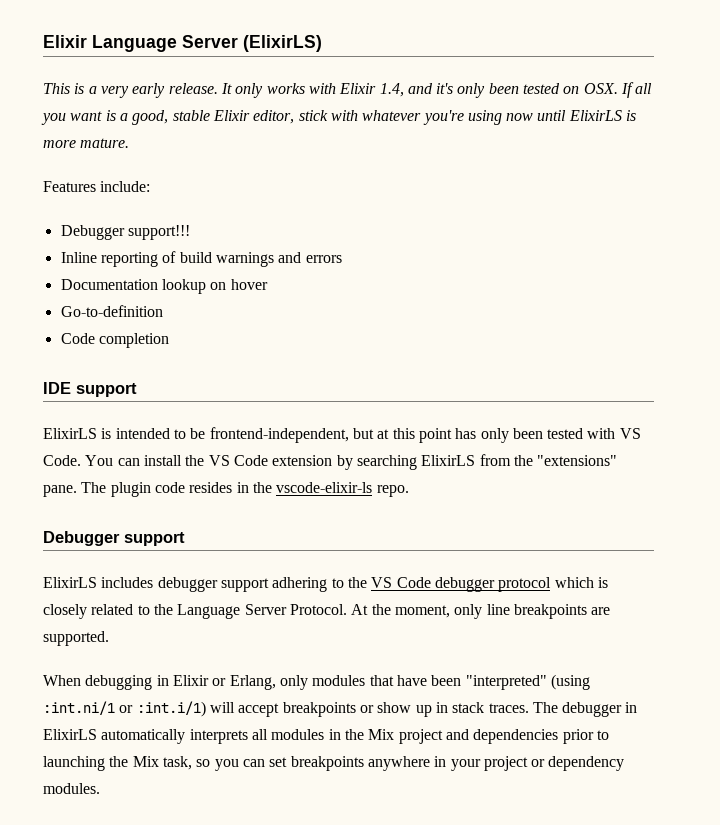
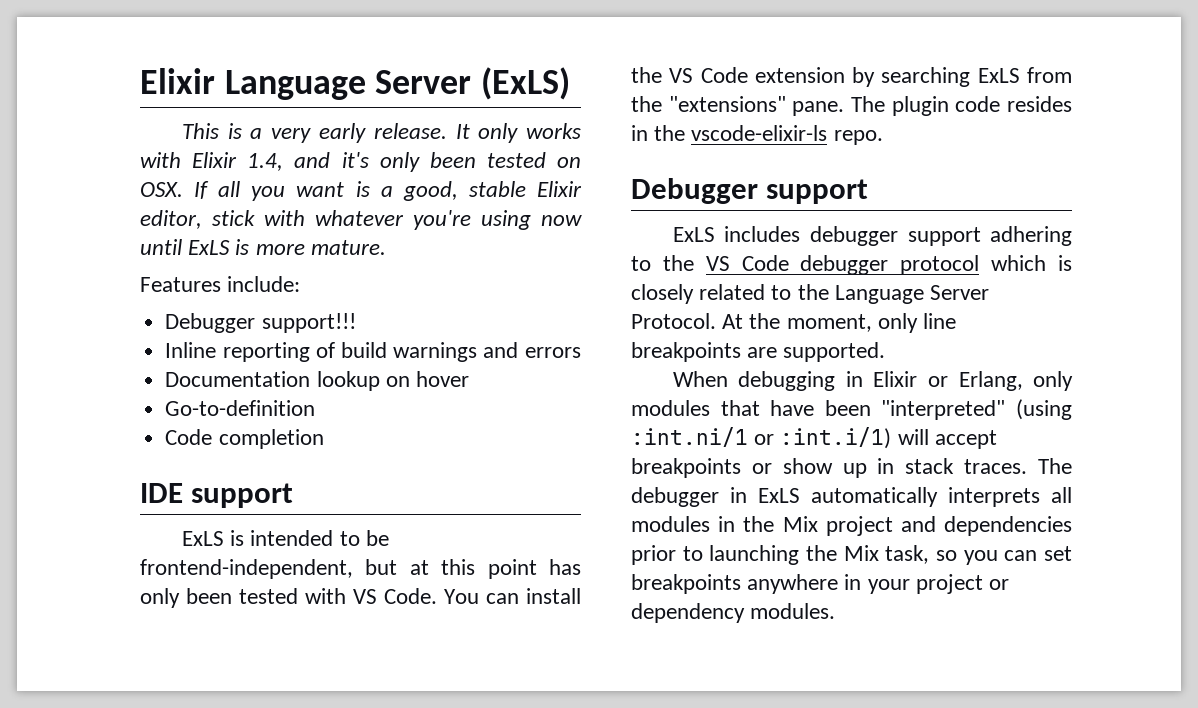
[243,35,322,52] (ElixirLS) -> [481,67,571,100] (ExLS)
[568,110,622,121] ElixirLS -> [188,240,231,255] ExLS
[43,428,97,439] ElixirLS -> [181,531,224,546] ExLS
[421,455,476,466] ElixirLS -> [977,68,1020,83] ExLS
[43,577,97,588] ElixirLS -> [672,227,715,242] ExLS
[43,729,97,740] ElixirLS -> [758,488,800,503] ExLS

